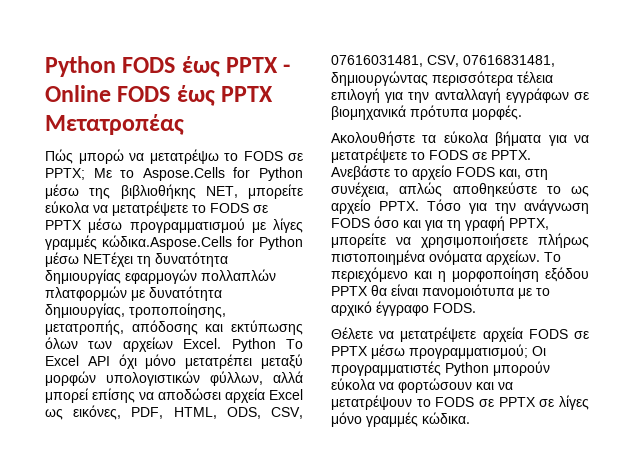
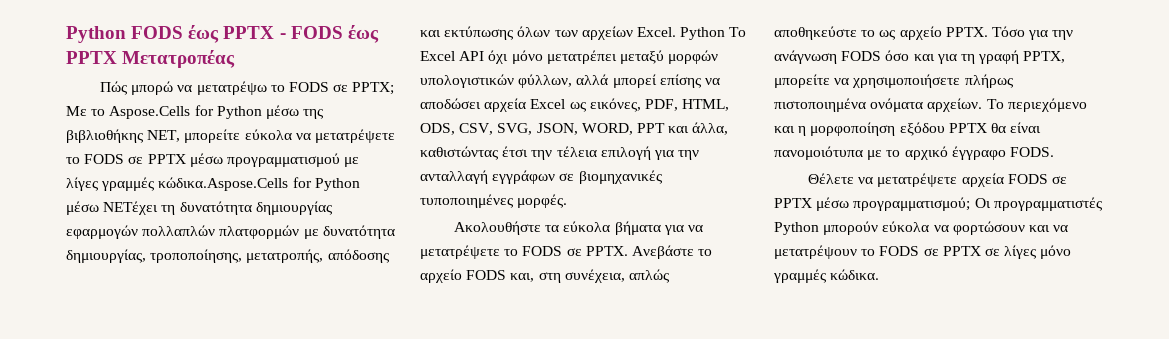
[45,85,111,102] Online -> (286, 36) none
[331,55,555,67] [331,71,513,86] 07616031481, CSV, 07616831481, δημιουργώντας περισσότερα -> [497,122,729,135] [420,146,553,160] SVG, JSON, WORD, PPT και άλλα, καθιστώντας έτσι την
[331,105,468,120] βιομηχανικά πρότυπα -> [578,170,662,184] [420,194,513,208] βιομηχανικές τυποποιημένες

